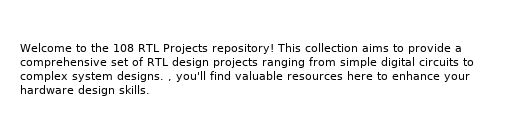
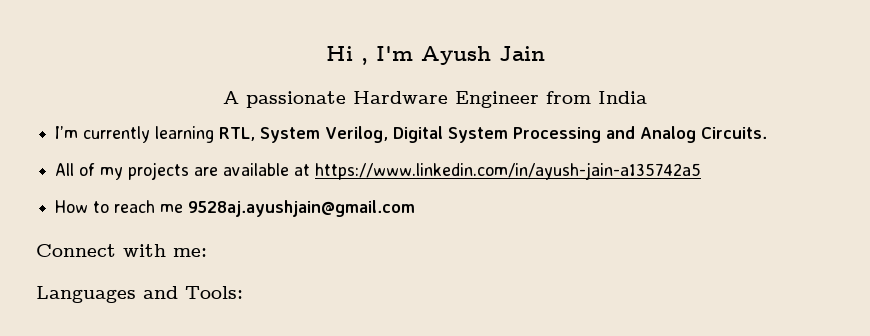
[20,43,462,54] [20,57,474,68] [20,71,470,82] [20,85,150,96] Welcome to the 108 RTL Projects repository! This collection aims to provide a comprehensive set of RTL design projects ranging from simple digital circuits to complex system designs. , you'll find valuable resources here to enhance your hardware design skills. -> [325,46,545,65] [223,91,647,108] [55,126,768,143] [55,162,702,180] [55,200,416,217] [36,244,207,257] [36,286,243,303] Hi , I'm Ayush Jain // A passionate Hardware Engineer from India // I’m currently learning RTL, System Verilog, Digital System Processing and Analog Circuits. // All of my projects are available at https://www.linkedin.com/in/ayush-jain-a135742a5 // How to reach me 9528aj.ayushjain@gmail.com // Connect with me: // Languages and Tools:

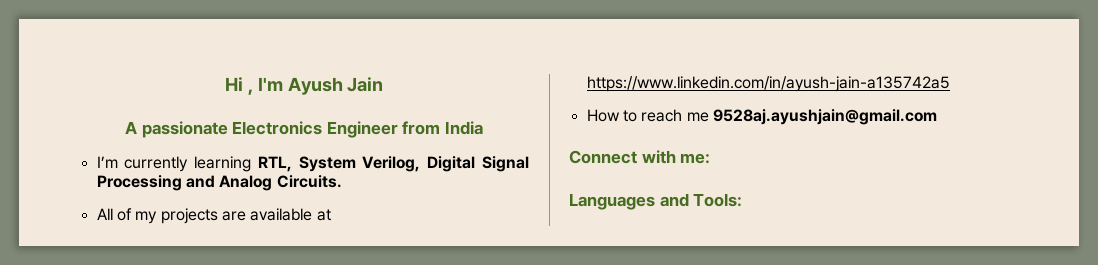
[353,91,448,104] Hardware -> [232,121,323,135] Electronics
[448,127,509,143] System -> [481,156,529,172] Signal

